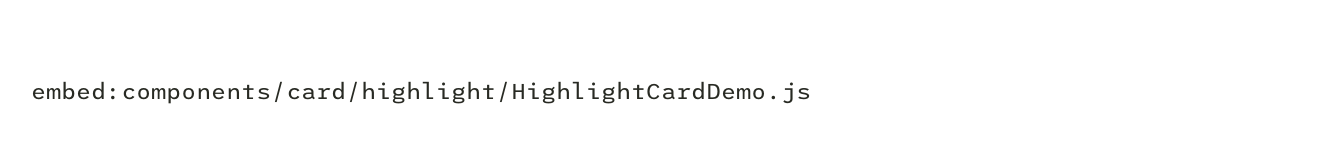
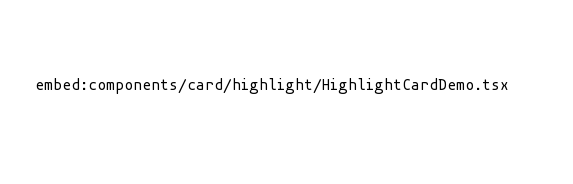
[31,81,811,104] embed:components/card/highlight/HighlightCardDemo.js -> [35,78,509,94] embed:components/card/highlight/HighlightCardDemo.tsx

